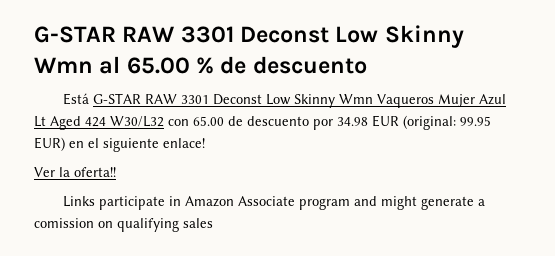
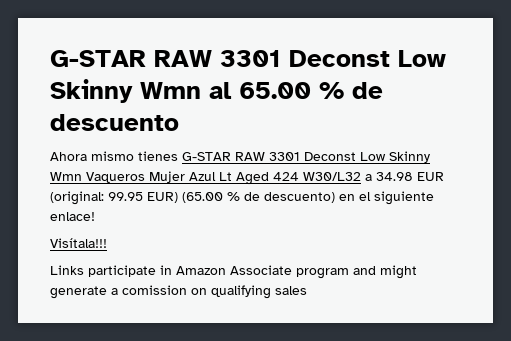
[62,93,89,105] Está -> [50,151,178,161] Ahora mismo tienes
[168,116,333,130] con 65.00 de descuento por -> [365,174,372,181] a
(65, 144) none -> [182,192,335,203] (65.00 % de descuento)
[34,167,116,177] Ver la oferta!! -> [50,238,107,248] Visítala!!!

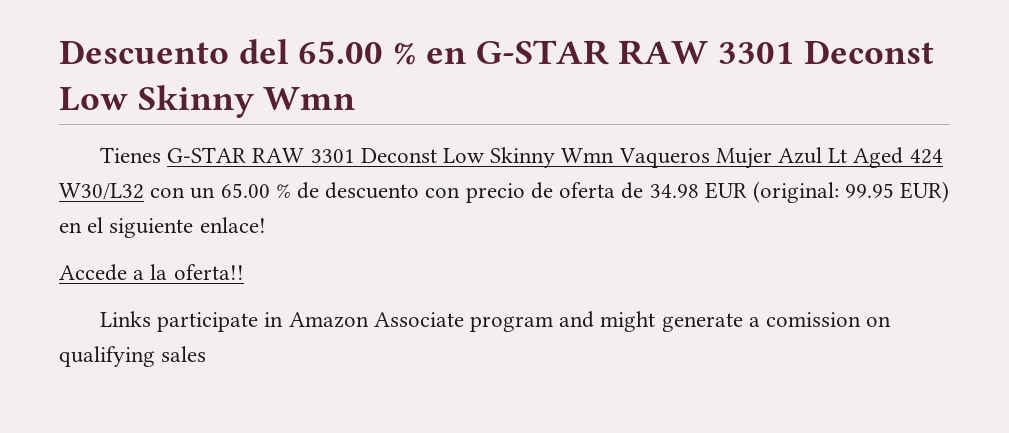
[50,50,446,67] [50,79,383,103] [50,114,179,131] [50,151,178,161] G-STAR RAW 3301 Deconst Low Skinny Wmn al 65.00 % de descuento // Ahora mismo tienes -> [59,39,934,65] [59,85,356,118] [99,147,161,163] Descuento del 65.00 % en G-STAR RAW 3301 Deconst Low Skinny Wmn // Tienes
[365,174,372,181] a -> [150,182,644,203] con un 65.00 % de descuento con precio de oferta de
[182,192,335,203] (65.00 % de descuento) -> (950, 192) none
[50,238,107,248] Visítala!!! -> [59,264,244,281] Accede a la oferta!!

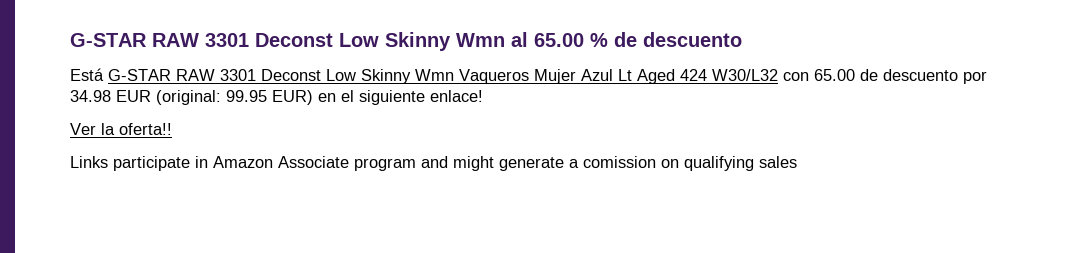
[59,39,934,65] [59,85,356,118] [99,147,161,163] Descuento del 65.00 % en G-STAR RAW 3301 Deconst Low Skinny Wmn // Tienes -> [70,32,742,51] [70,68,104,81] G-STAR RAW 3301 Deconst Low Skinny Wmn al 65.00 % de descuento // Está
[190,182,644,203] un 65.00 % de descuento con precio de oferta de -> [814,69,987,84] 65.00 de descuento por
[59,264,145,281] Accede a -> [70,123,96,135] Ver

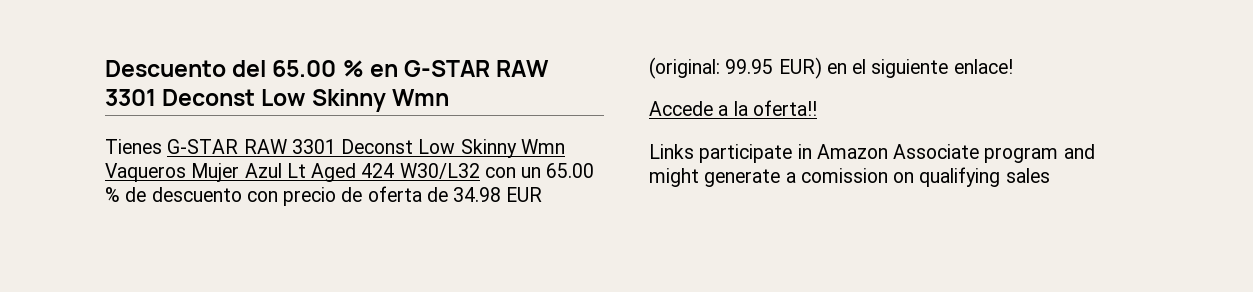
[70,32,742,51] [70,68,104,81] G-STAR RAW 3301 Deconst Low Skinny Wmn al 65.00 % de descuento // Está -> [105,60,550,77] [105,89,449,112] [105,139,162,154] Descuento del 65.00 % en G-STAR RAW 3301 Deconst Low Skinny Wmn // Tienes
[814,69,987,84] 65.00 de descuento por -> [521,163,595,178] [105,186,448,206] un 65.00 % de descuento con precio de oferta de
[70,123,96,135] Ver -> [649,101,729,116] Accede a

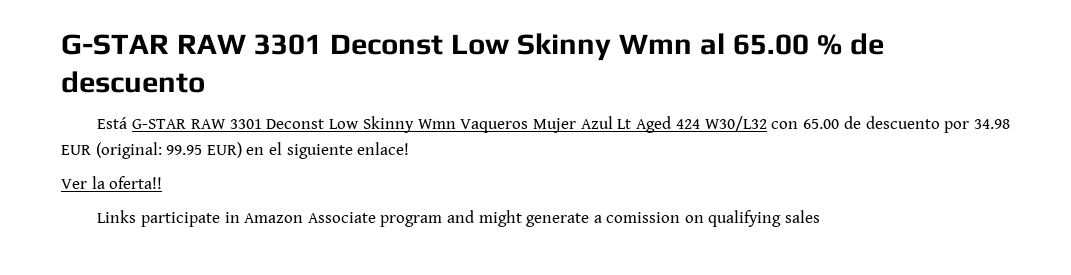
[105,60,550,77] [105,89,449,112] [105,139,162,154] Descuento del 65.00 % en G-STAR RAW 3301 Deconst Low Skinny Wmn // Tienes -> [61,33,884,61] [61,71,205,93] [97,117,128,129] G-STAR RAW 3301 Deconst Low Skinny Wmn al 65.00 % de descuento // Está
[521,163,595,178] [105,186,448,206] un 65.00 % de descuento con precio de oferta de -> [803,116,970,133] 65.00 de descuento por
[649,101,729,116] Accede a -> [61,179,87,189] Ver

